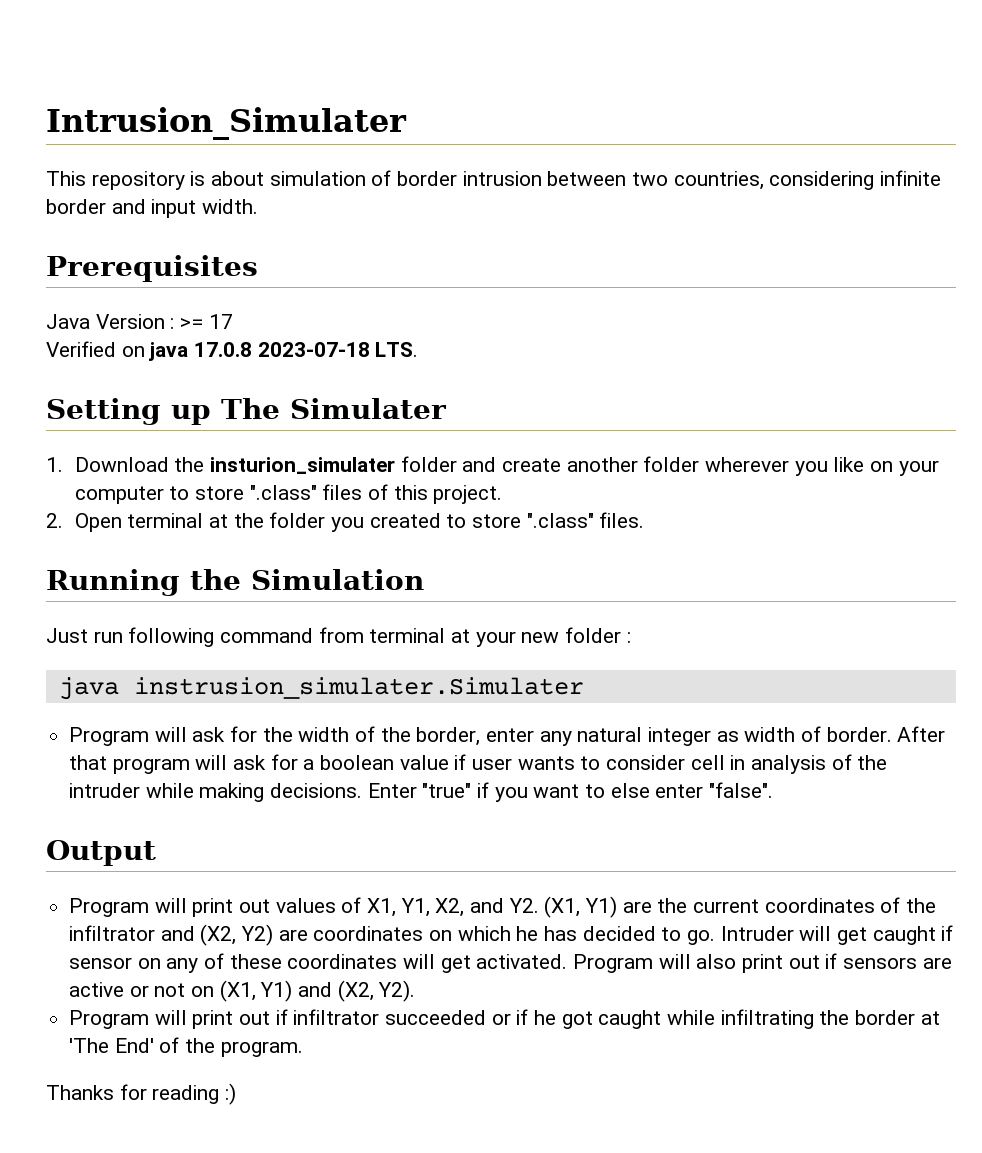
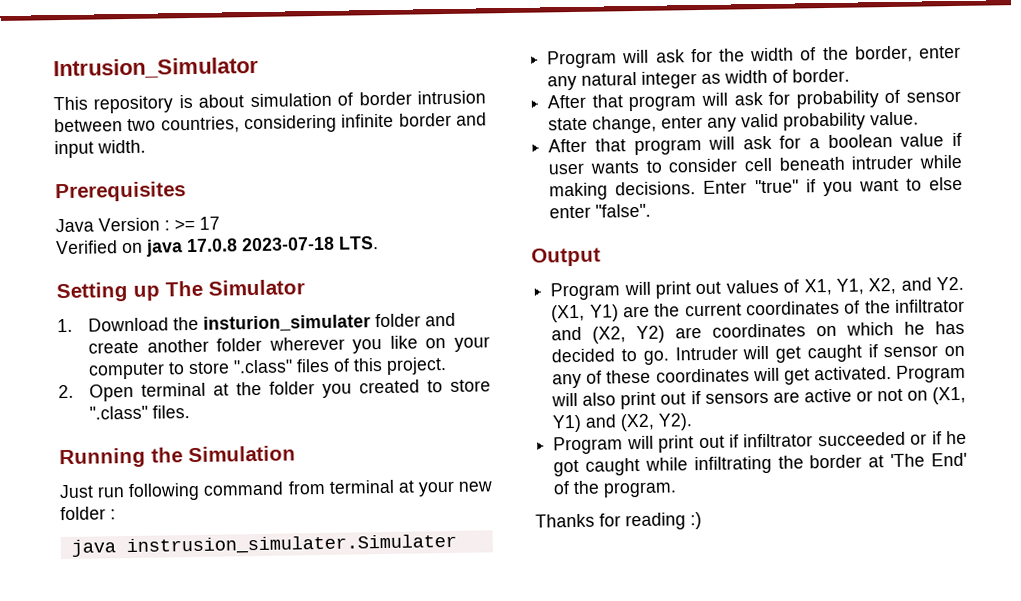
[46,107,407,140] Intrusion_Simulater -> [53,56,259,80] Intrusion_Simulator
[290,398,447,419] Simulater -> [208,279,305,296] Simulator
(892, 734) none -> [547,89,961,112] [548,111,920,134] // After that program will ask for probability of sensor state change, enter any valid probability value. //
[730,754,888,774] in analysis of the -> [778,156,845,171] beneath

